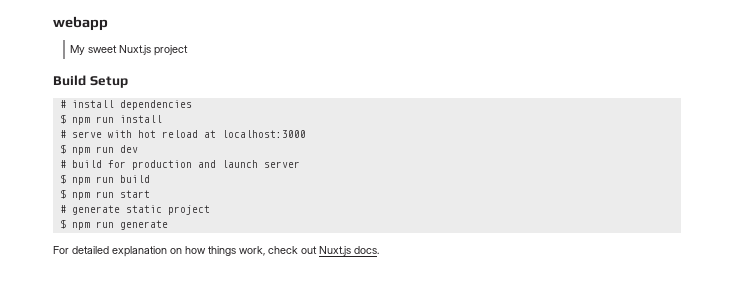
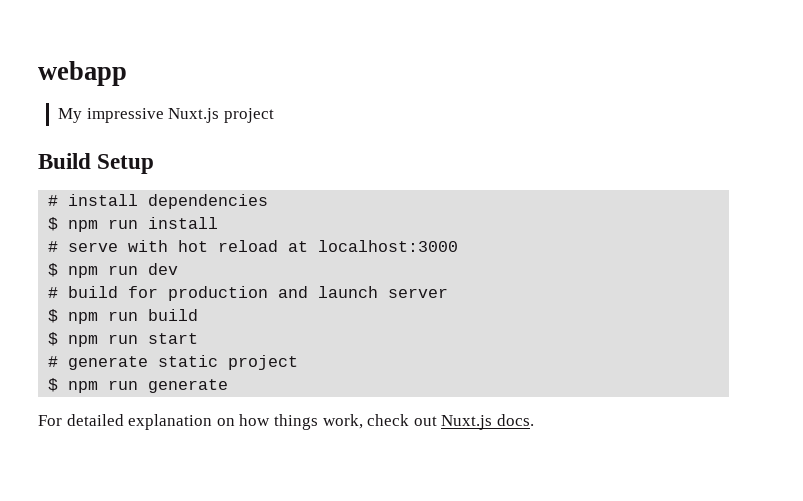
[88,45,118,53] sweet -> [86,108,164,123] impressive

